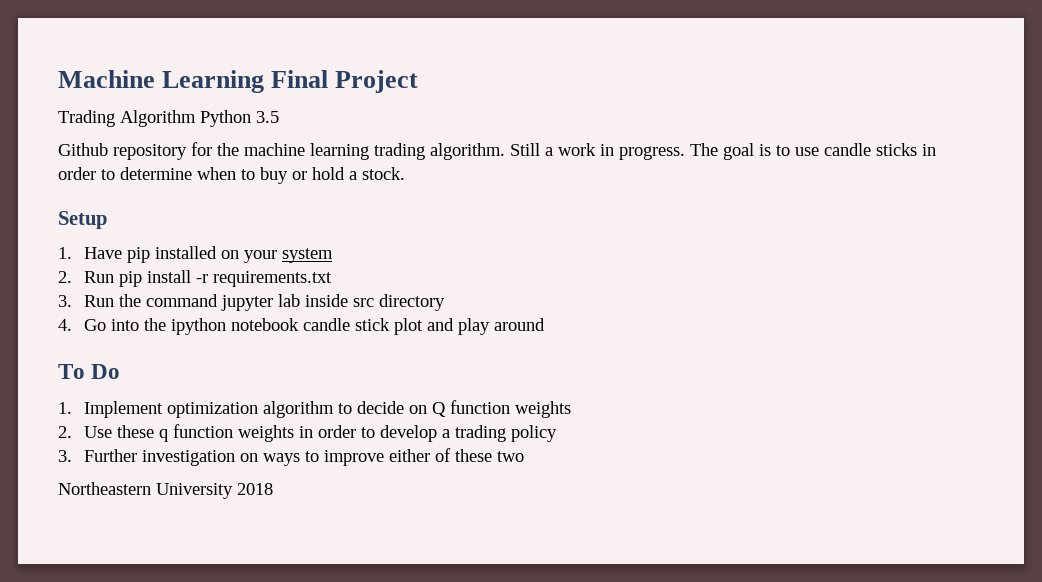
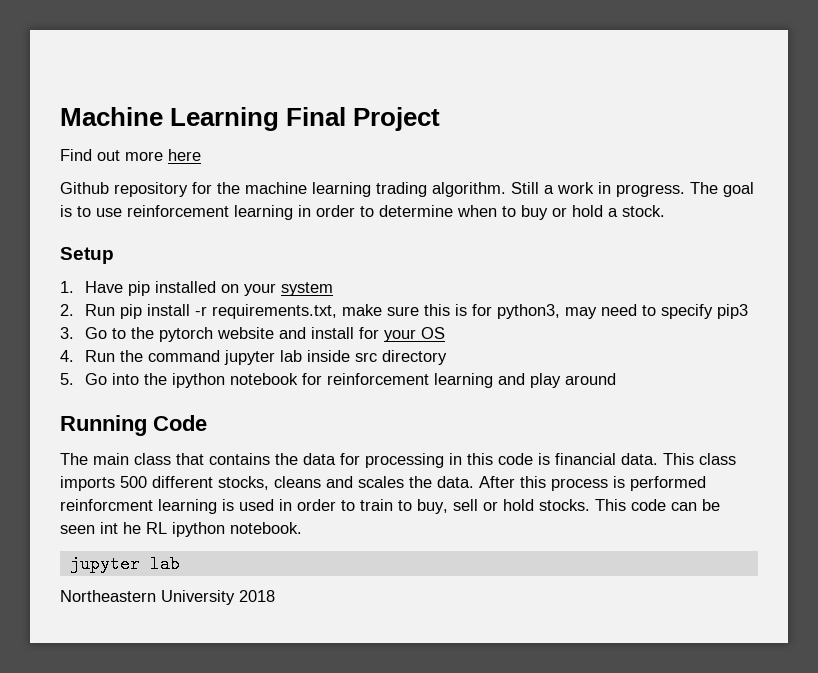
[58,110,279,127] Trading Algorithm Python 3.5 -> [60,149,201,161] Find out more here
[824,143,917,156] candle sticks -> [127,205,293,220] reinforcement learning
[213,271,333,287] [58,295,72,307] requirements.txt // 3. -> [212,304,749,319] [60,327,446,342] [60,350,74,362] requirements.txt, make sure this is for python3, may need to specify pip3 // 3. Go to the pytorch website and install for your OS // 4.
[58,319,72,331] 4. -> [60,373,74,385] 5.
[303,318,424,335] candle stick plot -> [302,373,494,388] for reinforcement learning
[58,364,121,379] [58,400,572,418] [58,424,558,442] [58,448,525,466] To Do // 1. Implement optimization algorithm to decide on Q function weights // 2. Use these q function weights in order to develop a trading policy // 3. Further investigation on ways to improve either of these two -> [60,415,207,436] [60,453,736,468] [60,476,706,491] [60,499,720,514] [60,522,302,537] [69,555,180,573] Running Code // The main class that contains the data for processing in this code is financial data. This class imports 500 different stocks, cleans and scales the data. After this process is performed reinforcment learning is used in order to train to buy, sell or hold stocks. This code can be seen int he RL ipython notebook. // jupyter lab

